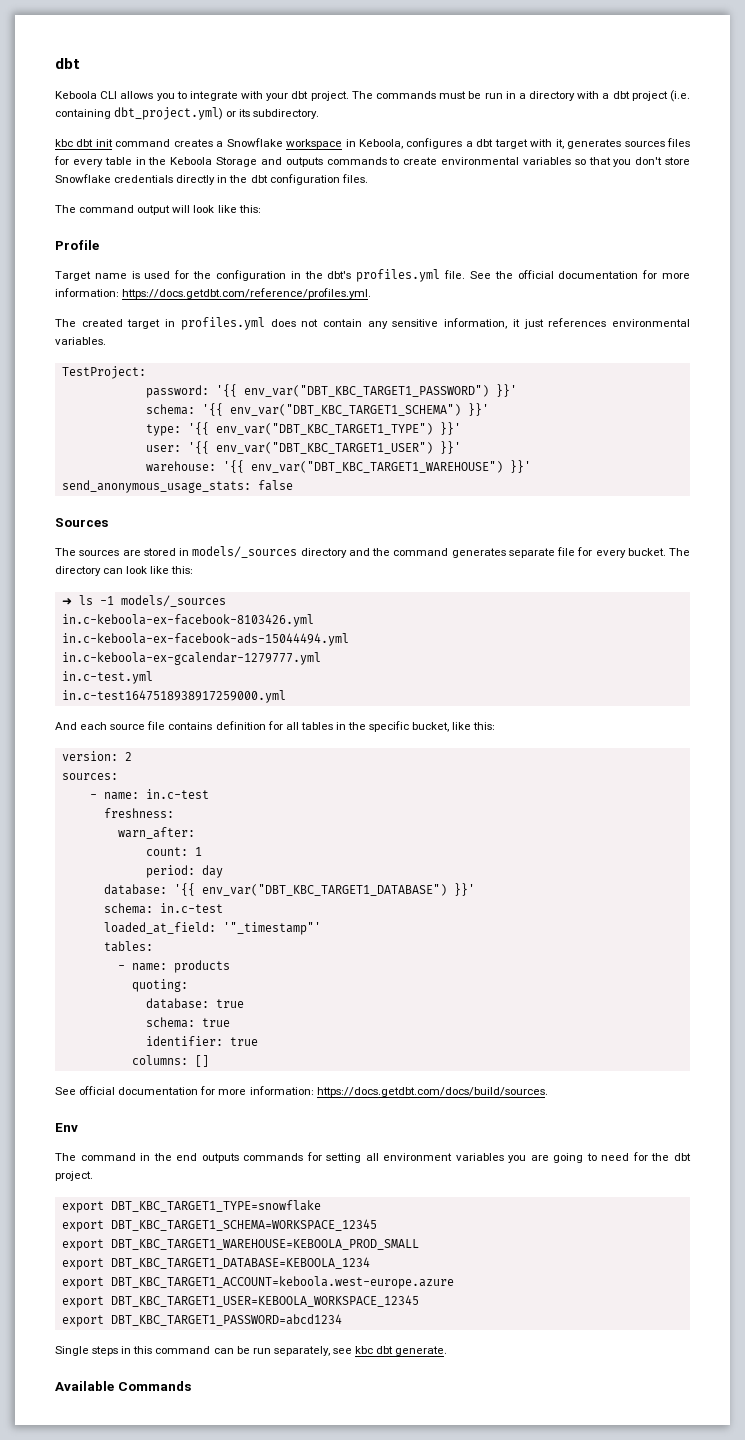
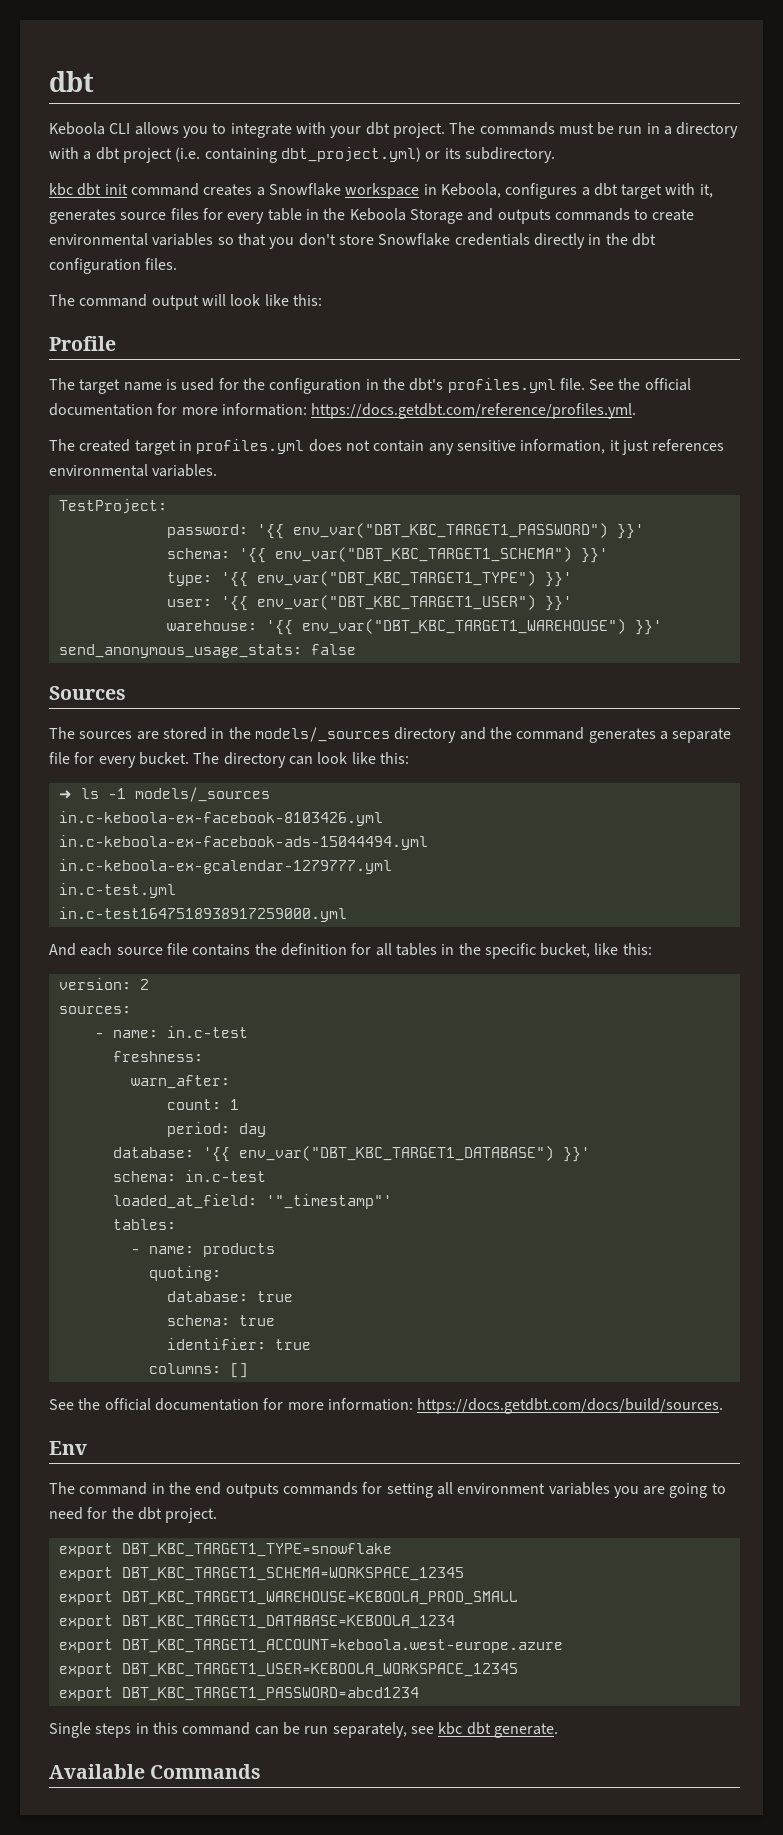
[624,141,665,147] sources -> [120,212,167,220] source
[55,271,91,281] Target -> [49,378,121,394] The target
(189, 552) none -> [228,727,251,739] the
(506, 553) none -> [659,731,668,740] a
(213, 726) none -> [254,943,277,955] the
(76, 1091) none -> [78,1398,101,1410] the

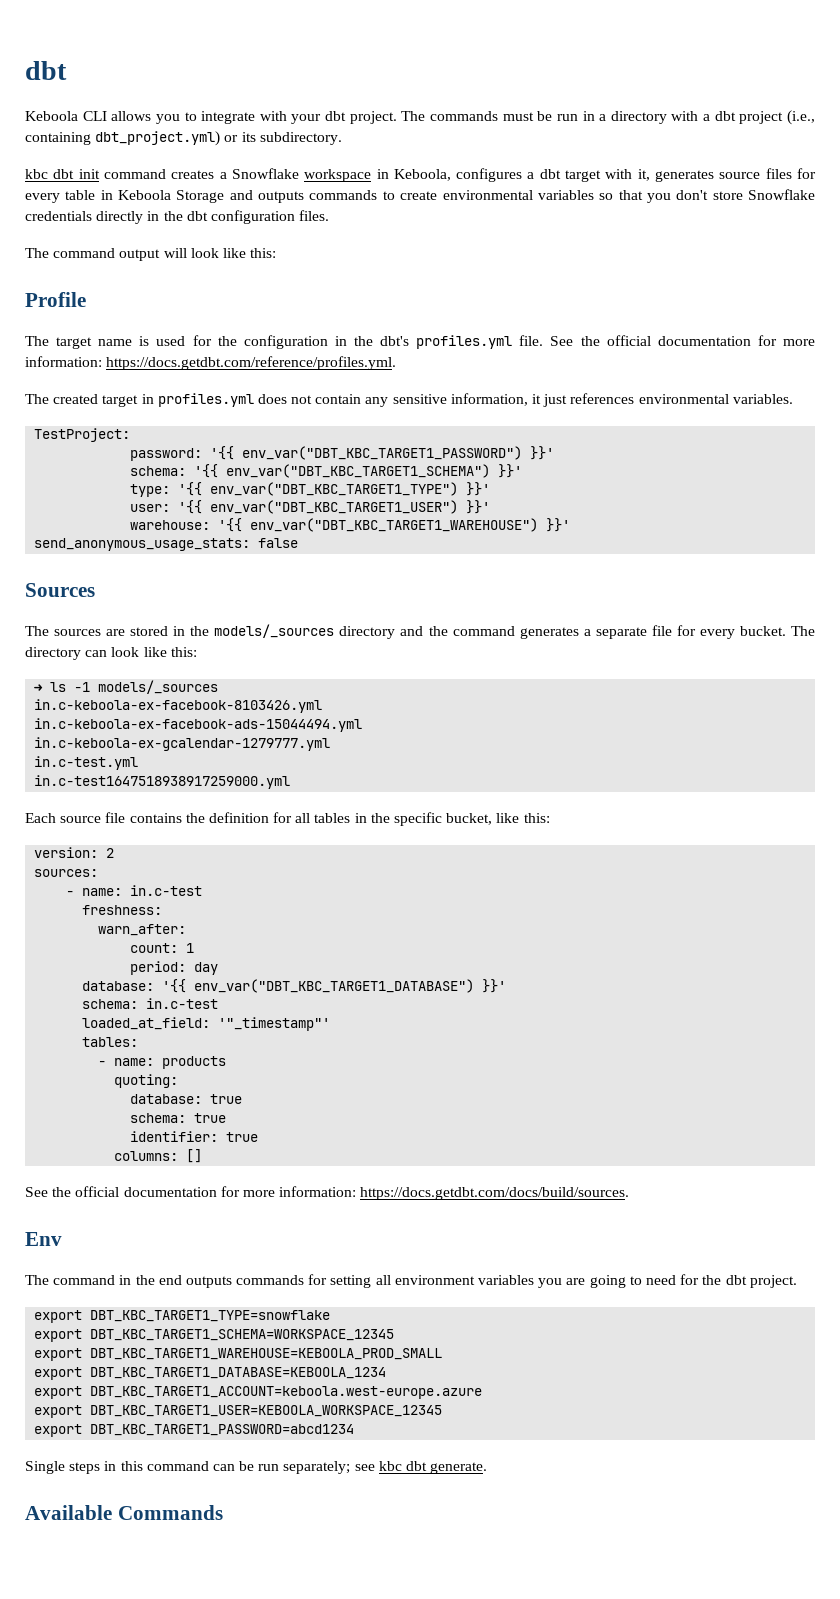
[175,147,201,162] (i.e. -> [786,110,815,125] (i.e.,
[323,208,346,220] the -> (113, 195) none
[49,943,113,956] And each -> [25,813,56,823] Each
[332,1722,407,1738] separately, -> [283,1461,351,1474] separately;

